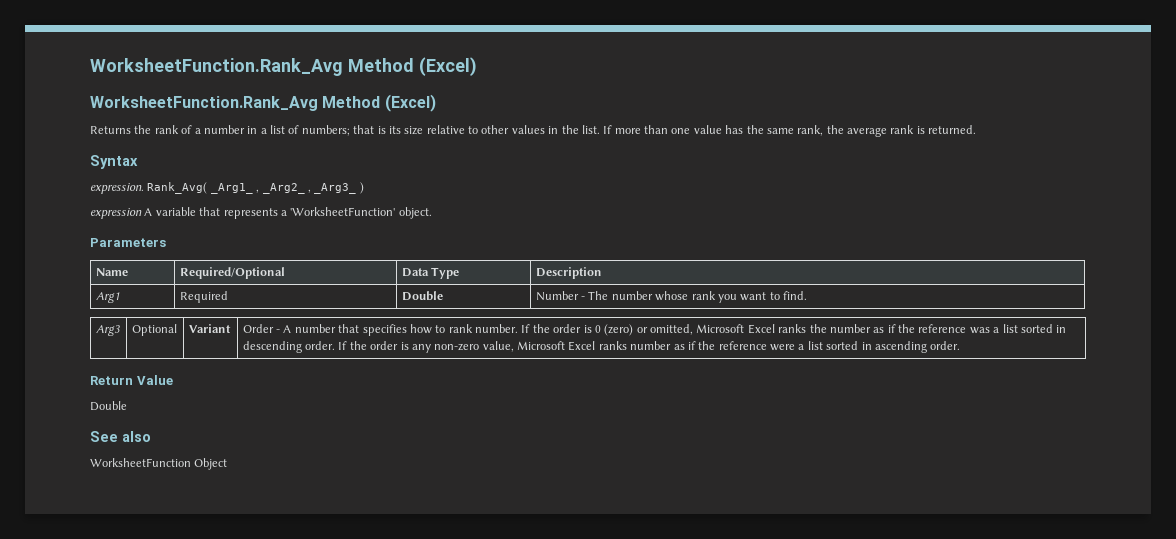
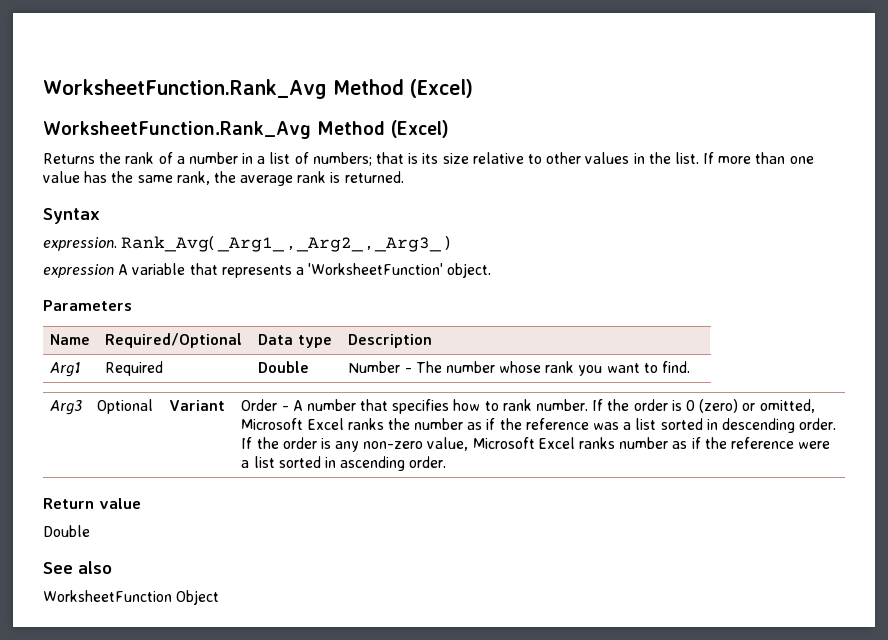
[431,267,460,279] Type -> [297,335,332,348] type
[136,375,173,385] Value -> [99,498,141,509] value

